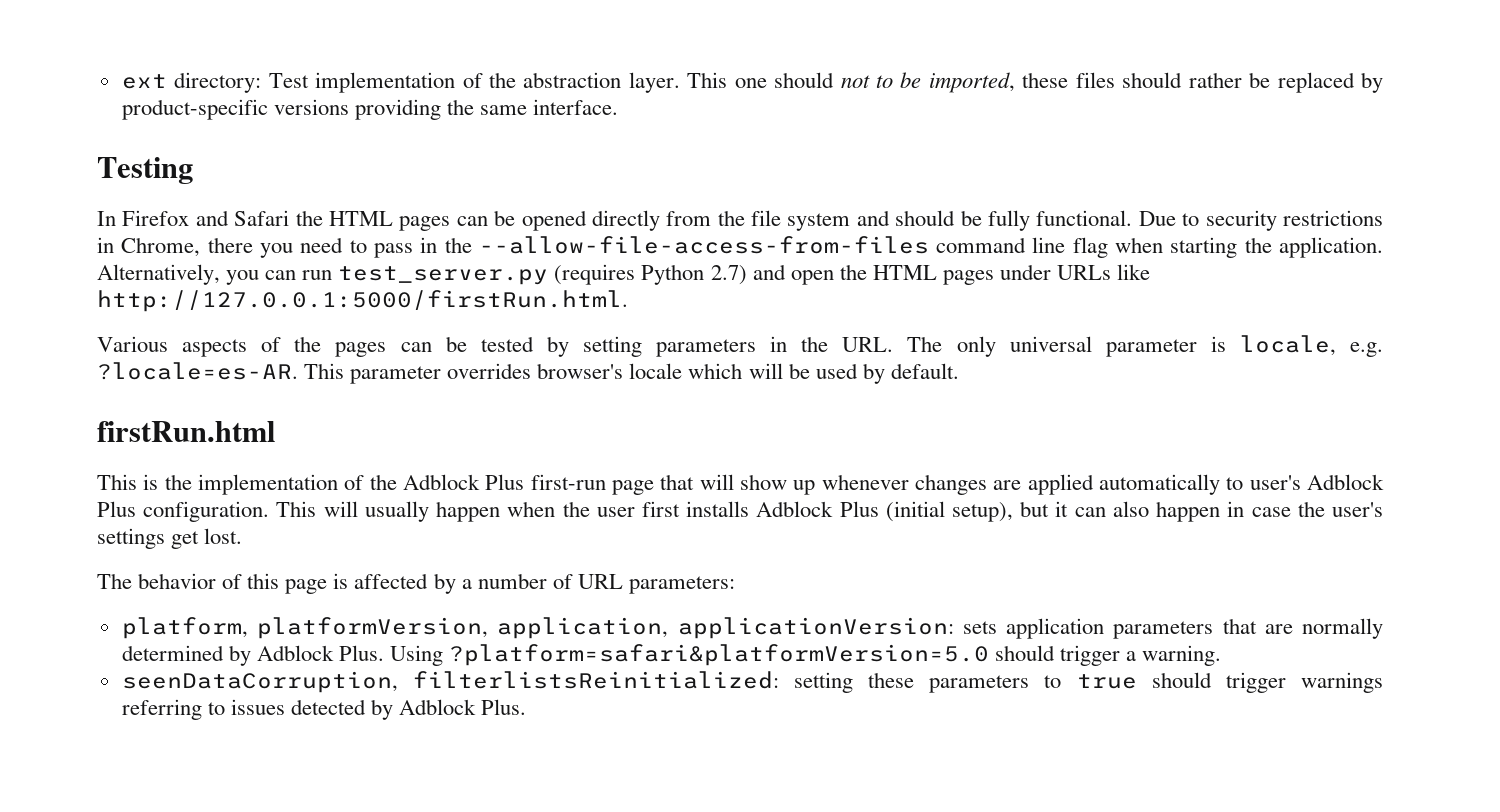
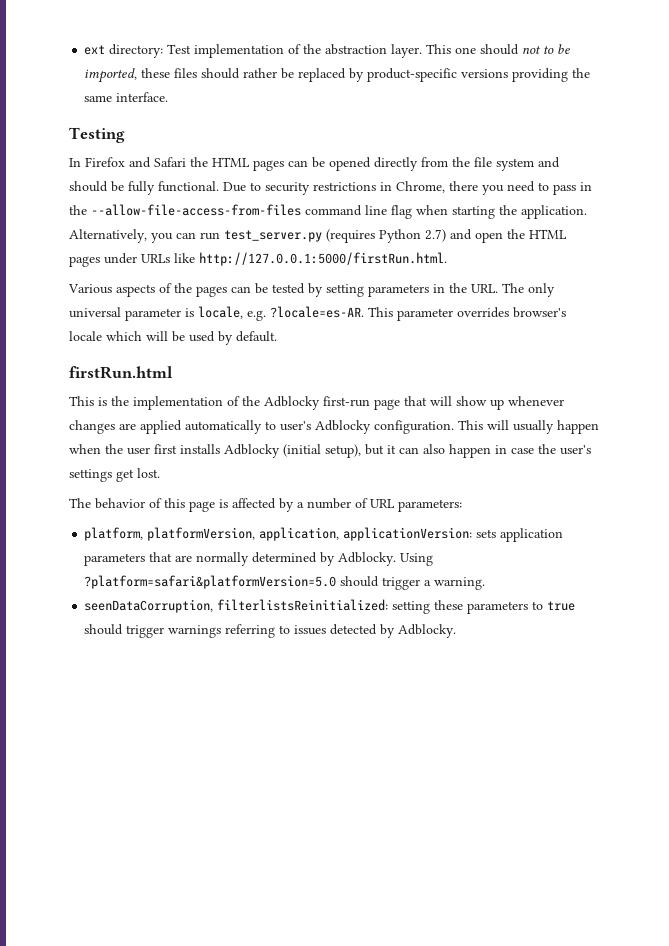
[403,474,525,490] Adblock Plus -> [264,396,320,410] Adblocky
[1307,474,1385,490] [97,501,136,517] Adblock Plus -> [315,420,371,434] Adblocky
[756,501,879,517] Adblock Plus -> [224,444,280,458] Adblocky
[256,645,384,661] Adblock Plus. -> [338,552,397,566] Adblocky.
[399,699,527,715] Adblock Plus. -> [398,624,457,638] Adblocky.

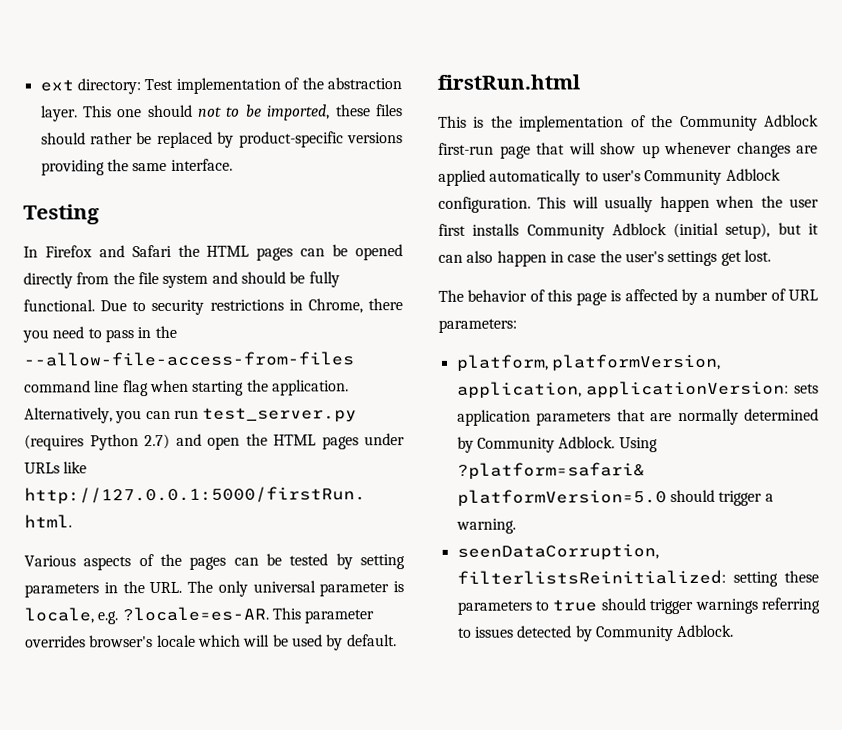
[264,396,320,410] Adblocky -> [679,114,819,132] Community Adblock
[315,420,371,434] Adblocky -> [644,168,781,186] Community Adblock
[224,444,280,458] Adblocky -> [526,223,667,240] Community Adblock
[338,552,397,566] Adblocky. -> [476,436,616,453] Community Adblock.
[398,624,457,638] Adblocky. -> [595,624,735,642] Community Adblock.

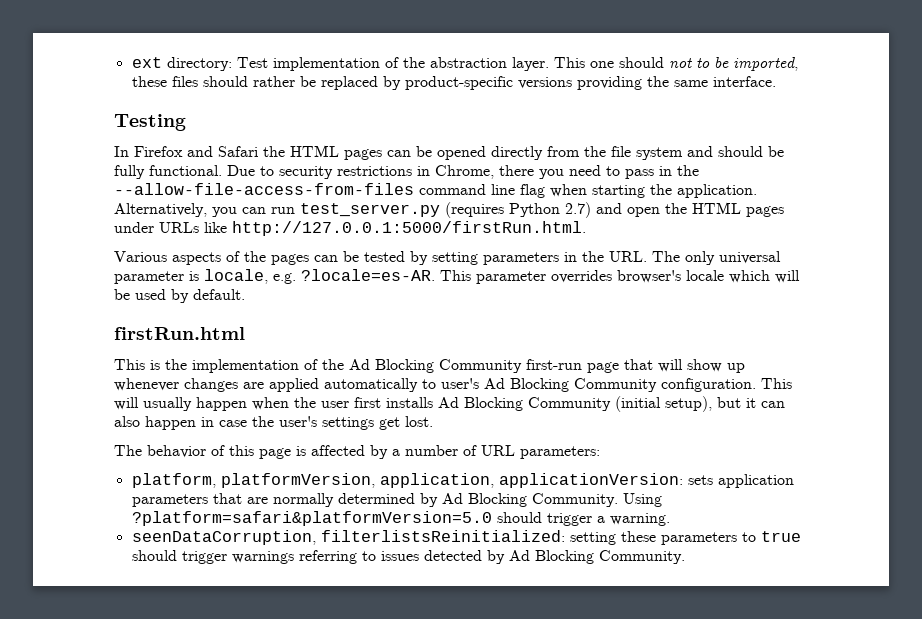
[679,114,819,132] Community Adblock -> [349,359,522,373] Ad Blocking Community
[644,168,781,186] Community Adblock -> [484,378,657,392] Ad Blocking Community
[526,223,667,240] Community Adblock -> [438,397,611,411] Ad Blocking Community
[476,436,616,453] Community Adblock. -> [441,493,618,507] Ad Blocking Community.
[595,624,735,642] Community Adblock. -> [508,550,685,564] Ad Blocking Community.

